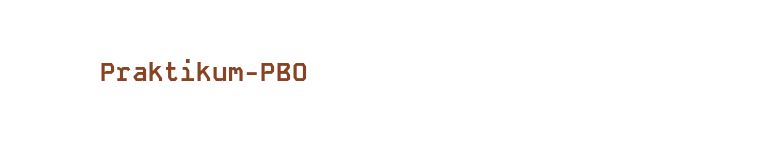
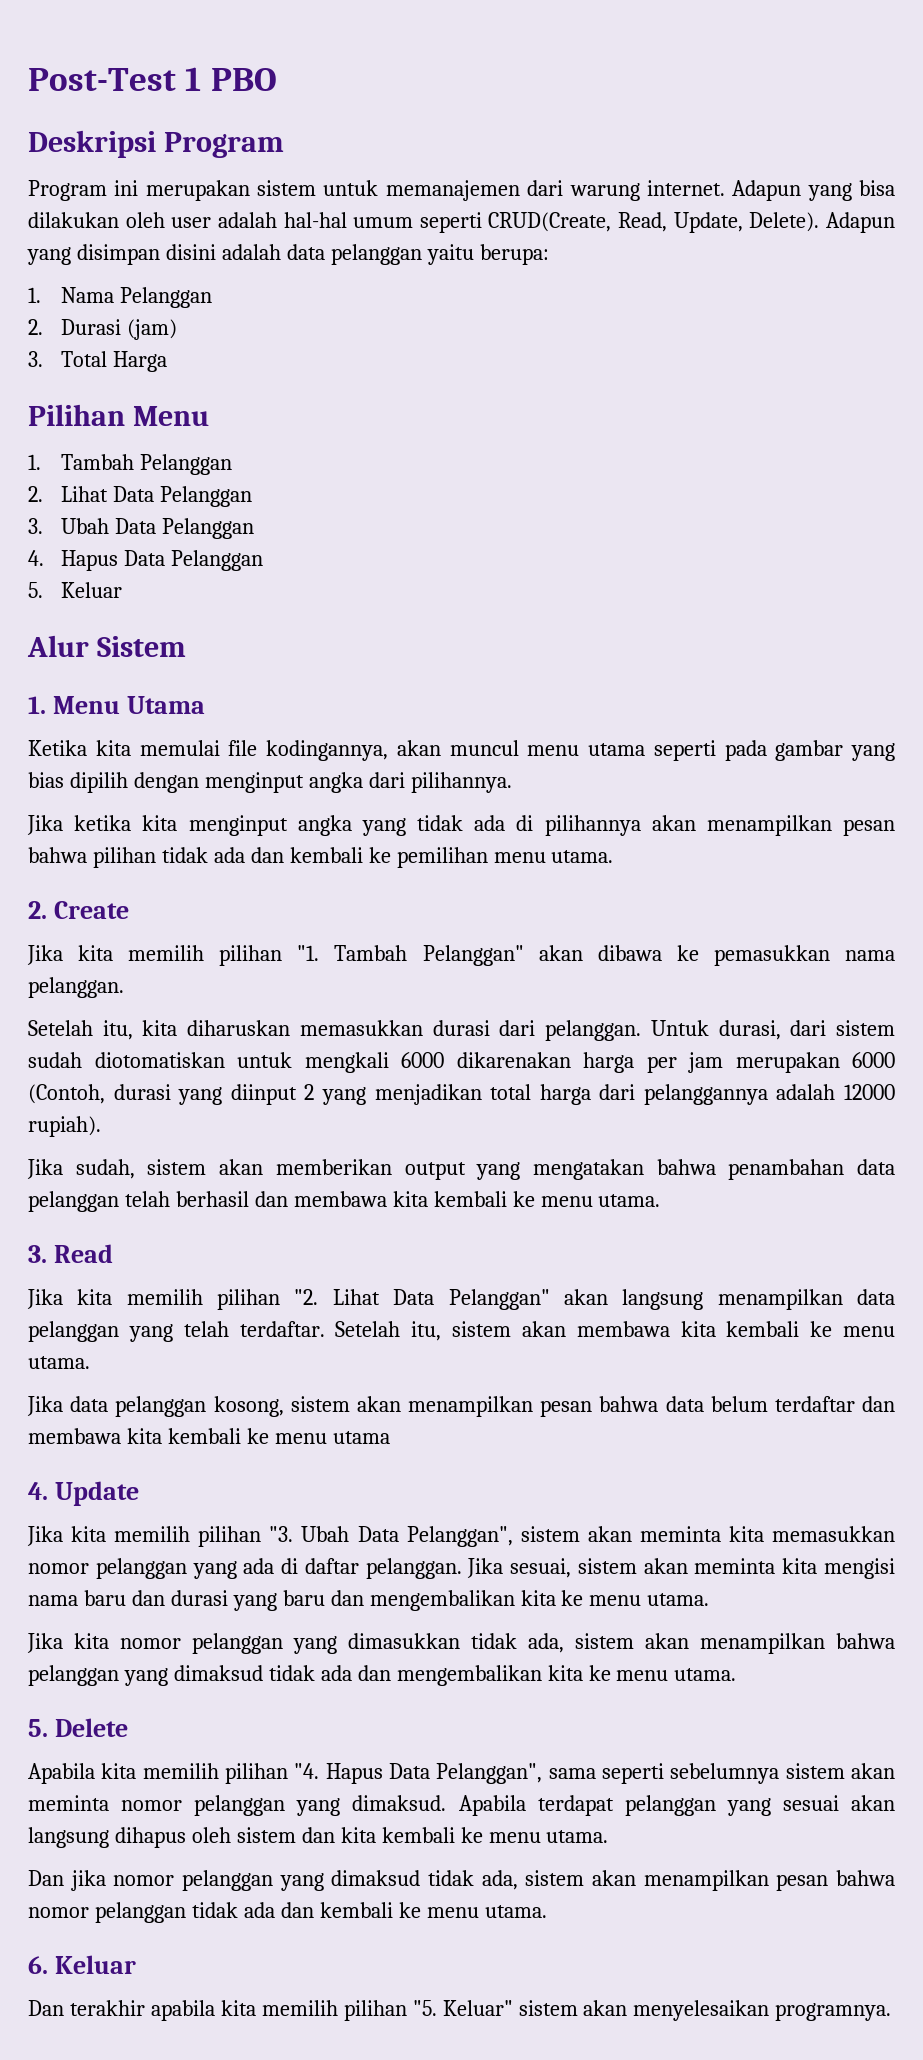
[100,59,308,81] Praktikum-PBO -> [28,67,277,91] [28,130,284,158] [28,180,896,201] [28,212,895,233] [27,244,549,265] [28,287,212,308] [28,319,177,340] [28,351,167,372] [28,404,209,426] [28,454,232,475] [28,486,252,507] [28,518,254,539] [28,550,263,571] [28,582,122,598] [27,635,186,657] [28,696,205,714] [28,740,895,761] [28,772,512,793] [27,815,895,836] [28,847,614,868] [28,901,129,919] [27,945,895,966] [28,977,124,998] [28,1020,896,1041] [28,1052,895,1073] [28,1084,895,1105] [28,1116,101,1137] [27,1159,896,1180] [28,1191,661,1212] [28,1244,113,1263] [27,1289,895,1310] [28,1321,896,1342] [28,1356,90,1369] [27,1396,895,1417] [28,1428,390,1444] [28,1481,139,1506] [27,1526,896,1547] [28,1558,895,1579] [28,1590,710,1611] [27,1633,895,1654] [28,1665,737,1686] [28,1718,128,1737] [28,1763,896,1784] [28,1795,896,1816] [28,1827,609,1848] [28,1870,895,1891] [28,1902,547,1923] [28,1955,136,1974] [28,2000,892,2021] Post-Test 1 PBO // Deskripsi Program // Program ini merupakan sistem untuk memanajemen dari warung internet. Adapun yang bisa dilakukan oleh user adalah hal-hal umum seperti CRUD(Create, Read, Update, Delete). Adapun yang disimpan disini adalah data pelanggan yaitu berupa: // 1. Nama Pelanggan // 2. Durasi (jam) // 3. Total Harga // Pilihan Menu // 1. Tambah Pelanggan // 2. Lihat Data Pelanggan // 3. Ubah Data Pelanggan // 4. Hapus Data Pelanggan // 5. Keluar // Alur Sistem // 1. Menu Utama // Ketika kita memulai file kodingannya, akan muncul menu utama seperti pada gambar yang bias dipilih dengan menginput angka dari pilihannya. // Jika ketika kita menginput angka yang tidak ada di pilihannya akan menampilkan pesan bahwa pilihan tidak ada dan kembali ke pemilihan menu utama. // 2. Create // Jika kita memilih pilihan "1. Tambah Pelanggan" akan dibawa ke pemasukkan nama pelanggan. // Setelah itu, kita diharuskan memasukkan durasi dari pelanggan. Untuk durasi, dari sistem sudah diotomatiskan untuk mengkali 6000 dikarenakan harga per jam merupakan 6000 (Contoh, durasi yang diinput 2 yang menjadikan total harga dari pelanggannya adalah 12000 rupiah). // Jika sudah, sistem akan memberikan output yang mengatakan bahwa penambahan data pelanggan telah berhasil dan membawa kita kembali ke menu utama. // 3. Read // Jika kita memilih pilihan "2. Lihat Data Pelanggan" akan langsung menampilkan data pelanggan yang telah terdaftar. Setelah itu, sistem akan membawa kita kembali ke menu utama. // Jika data pelanggan kosong, sistem akan menampilkan pesan bahwa data belum terdaftar dan membawa kita kembali ke menu utama // 4. Update // Jika kita memilih pilihan "3. Ubah Data Pelanggan", sistem akan meminta kita memasukkan nomor pelanggan yang ada di daftar pelanggan. Jika sesuai, sistem akan meminta kita mengisi nama baru dan durasi yang baru dan mengembalikan kita ke menu utama. // Jika kita nomor pelanggan yang dimasukkan tidak ada, sistem akan menampilkan bahwa pelanggan yang dimaksud tidak ada dan mengembalikan kita ke menu utama. // 5. Delete // Apabila kita memilih pilihan "4. Hapus Data Pelanggan", sama seperti sebelumnya sistem akan meminta nomor pelanggan yang dimaksud. Apabila terdapat pelanggan yang sesuai akan langsung dihapus oleh sistem dan kita kembali ke menu utama. // Dan jika nomor pelanggan yang dimaksud tidak ada, sistem akan menampilkan pesan bahwa nomor pelanggan tidak ada dan kembali ke menu utama. // 6. Keluar // Dan terakhir apabila kita memilih pilihan "5. Keluar" sistem akan menyelesaikan programnya.

